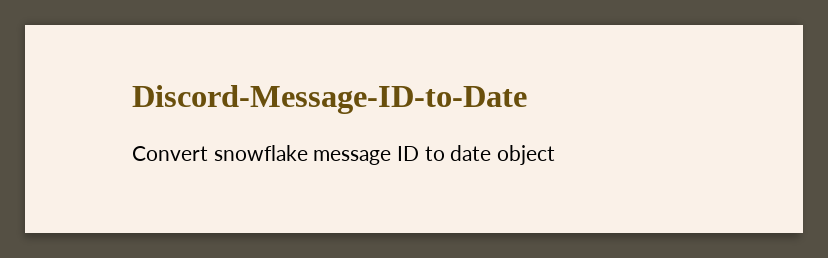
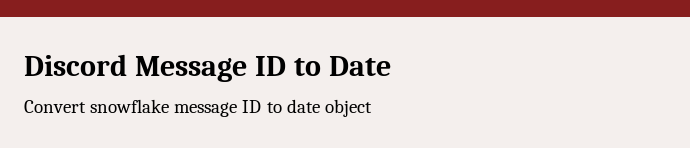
[132,85,527,114] Discord-Message-ID-to-Date -> [24,54,391,82] Discord Message ID to Date

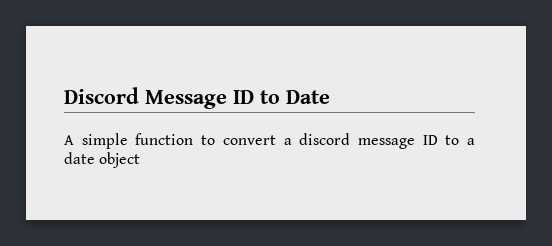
[24,99,170,113] Convert snowflake -> [64,133,351,149] A simple function to convert a discord
(282, 107) none -> [466,138,475,145] a

